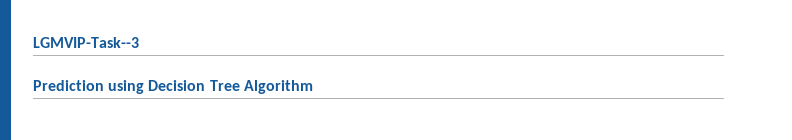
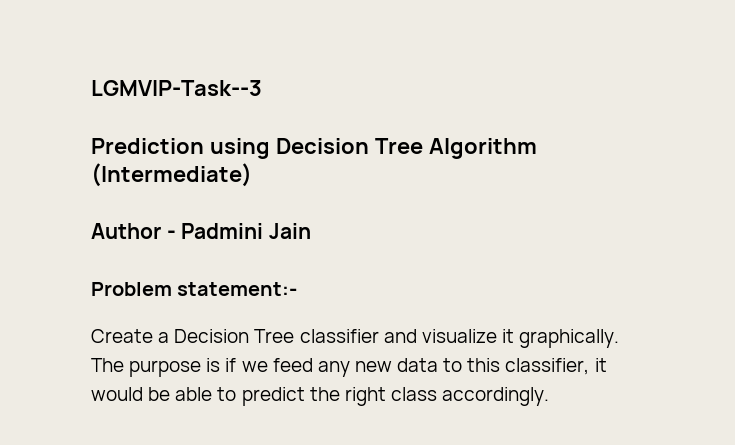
(313, 87) none -> [91,163,252,187] [91,223,312,239] [91,282,298,296] [91,329,620,348] [91,358,607,377] [91,387,550,406] (Intermediate) // Author - Padmini Jain // Problem statement:- // Create a Decision Tree classifier and visualize it graphically. The purpose is if we feed any new data to this classifier, it would be able to predict the right class accordingly.

